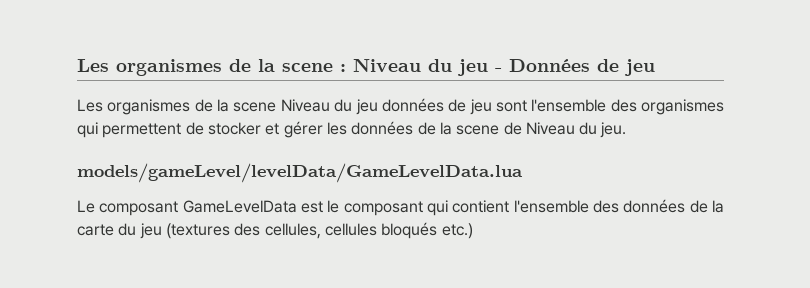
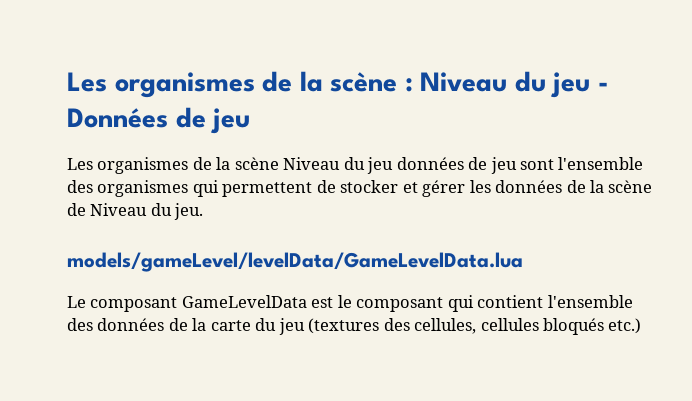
[77,59,333,76] Les organismes de la scene -> [67,71,398,98] Les organismes de la scène
[233,102,277,112] scene -> [234,157,279,170] scène
[456,125,500,135] scene -> [608,180,653,193] scène

